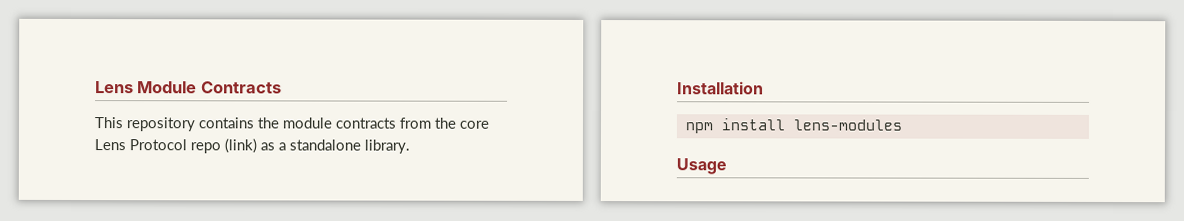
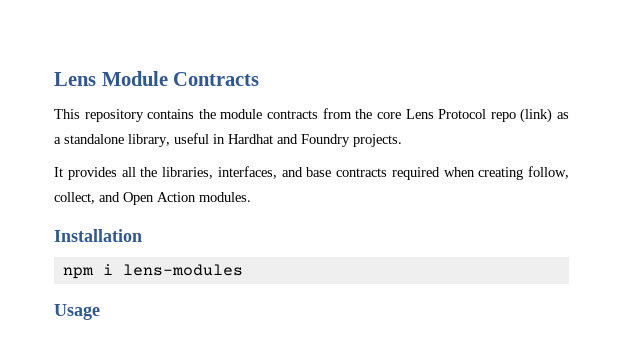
[364,139,410,154] library. -> [128,133,402,147] [54,166,569,180] [54,192,251,205] library, useful in Hardhat and Foundry projects. // It provides all the libraries, interfaces, and base contracts required when creating follow, collect, and Open Action modules.
[720,118,785,131] install -> [102,264,113,275] i

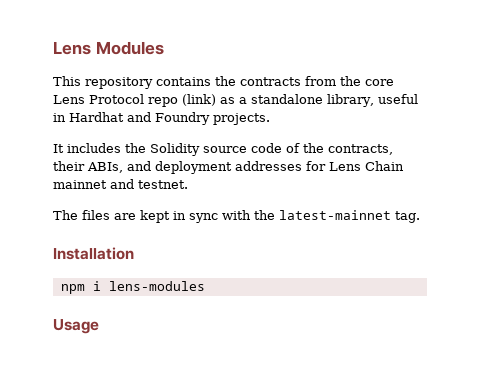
[54,71,260,86] Lens Module Contracts -> [53,41,164,55] Lens Modules
[220,109,263,119] module -> (236, 81) none
[67,166,569,180] [54,192,251,205] provides all the libraries, interfaces, and base contracts required when creating follow, collect, and Open Action modules. -> [67,143,393,156] [53,161,404,174] [53,179,188,189] [53,210,420,223] includes the Solidity source code of the contracts, their ABIs, and deployment addresses for Lens Chain mainnet and testnet. // The files are kept in sync with the latest-mainnet tag.

